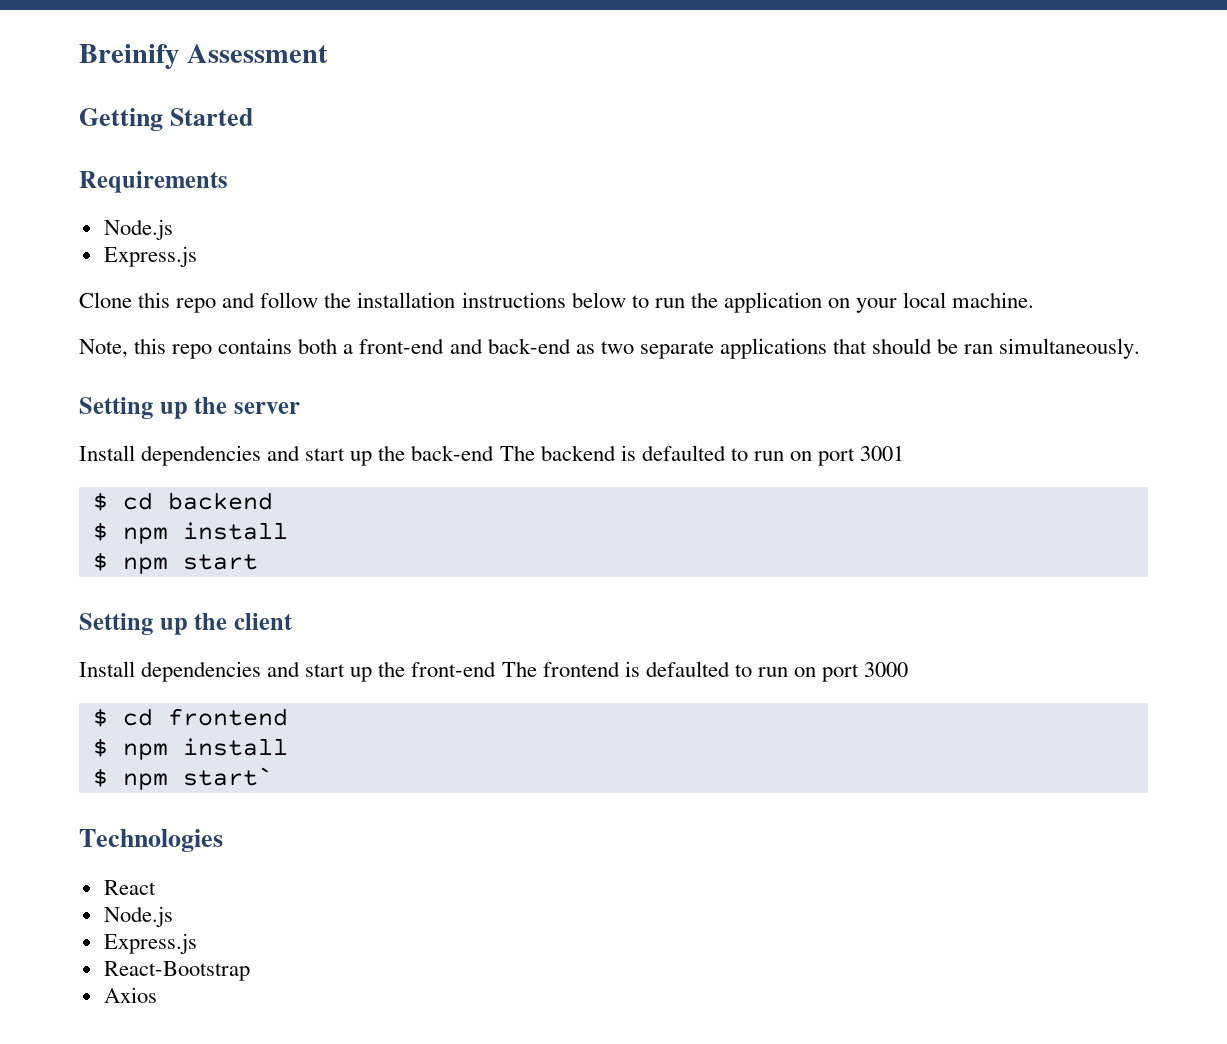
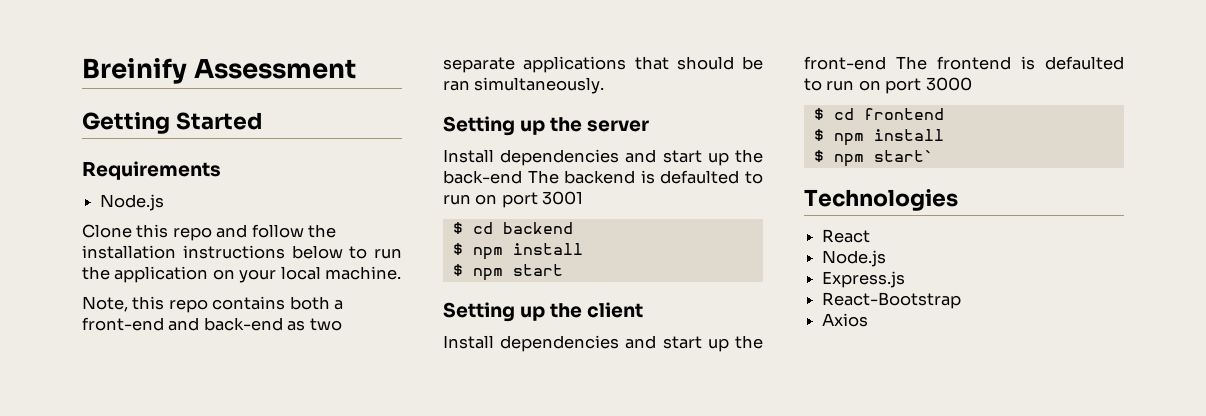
[103,246,197,267] // Express.js -> (165, 202) none

